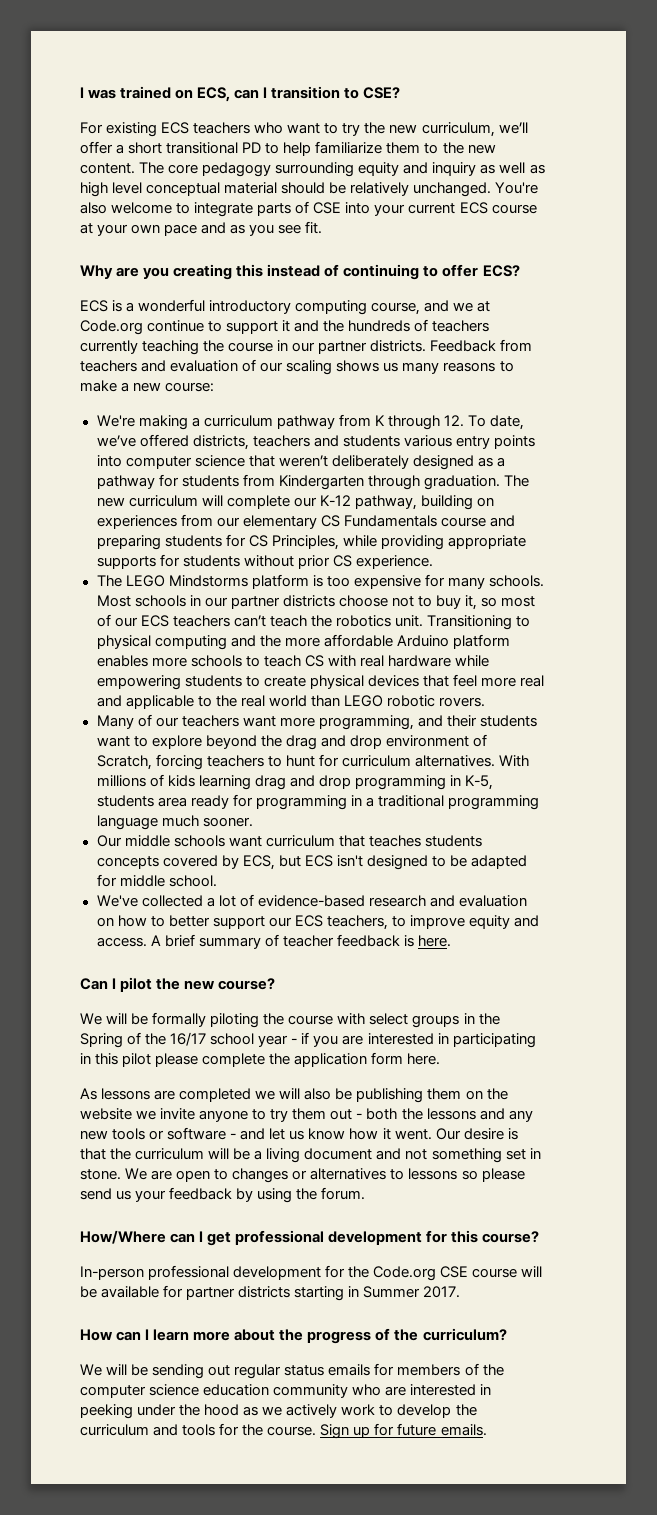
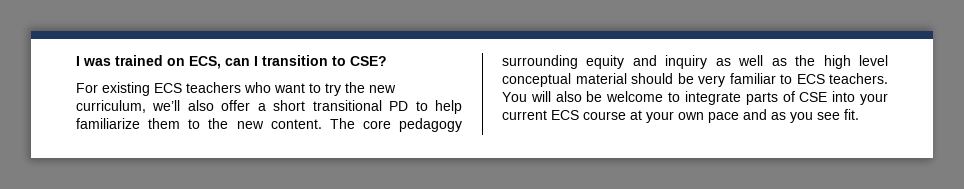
(528, 128) none -> [187,100,214,111] also
(545, 169) none -> [795,55,816,66] the
[350,182,539,197] [80,202,107,214] relatively unchanged. You're also -> [698,73,888,87] [502,91,603,102] very familiar to ECS teachers. You will also be
[80,264,520,280] [80,299,491,315] [80,319,490,335] [80,339,533,355] [80,359,514,375] [80,380,215,392] [96,414,524,430] [96,434,535,450] [96,455,505,470] [96,474,529,490] [96,495,494,510] [96,514,515,529] [96,534,526,550] [96,554,433,569] [96,574,544,589] [96,595,536,610] [96,614,530,630] [96,634,510,650] [96,655,489,667] [96,674,544,690] [96,695,485,709] [96,714,537,730] [96,734,487,750] [96,754,529,770] [96,774,493,790] [96,794,539,810] [96,815,253,830] [96,835,482,847] [96,855,528,870] [96,874,217,887] [96,894,527,907] [96,915,540,930] [96,934,451,949] [80,977,276,992] [80,1012,500,1028] [80,1032,536,1048] [80,1052,441,1067] [80,1088,508,1103] [80,1108,533,1122] [80,1127,518,1140] [80,1148,541,1163] [80,1168,525,1183] [80,1187,366,1203] [80,1230,540,1246] [80,1265,543,1281] [80,1285,461,1301] [80,1328,507,1344] [80,1363,504,1379] [80,1384,492,1398] [80,1404,477,1419] [80,1423,487,1439] // Why are you creating this instead of continuing to offer ECS? // ECS is a wonderful introductory computing course, and we at Code.org continue to support it and the hundreds of teachers currently teaching the course in our partner districts. Feedback from teachers and evaluation of our scaling shows us many reasons to make a new course: // We're making a curriculum pathway from K through 12. To date, we’ve offered districts, teachers and students various entry points into computer science that weren’t deliberately designed as a pathway for students from Kindergarten through graduation. The new curriculum will complete our K-12 pathway, building on experiences from our elementary CS Fundamentals course and preparing students for CS Principles, while providing appropriate supports for students without prior CS experience. // The LEGO Mindstorms platform is too expensive for many schools. Most schools in our partner districts choose not to buy it, so most of our ECS teachers can’t teach the robotics unit. Transitioning to physical computing and the more affordable Arduino platform enables more schools to teach CS with real hardware while empowering students to create physical devices that feel more real and applicable to the real world than LEGO robotic rovers. // Many of our teachers want more programming, and their students want to explore beyond the drag and drop environment of Scratch, forcing teachers to hunt for curriculum alternatives. With millions of kids learning drag and drop programming in K-5, students area ready for programming in a traditional programming language much sooner. // Our middle schools want curriculum that teaches students concepts covered by ECS, but ECS isn't designed to be adapted for middle school. // We've collected a lot of evidence-based research and evaluation on how to better support our ECS teachers, to improve equity and access. A brief summary of teacher feedback is here. // Can I pilot the new course? // We will be formally piloting the course with select groups in the Spring of the 16/17 school year - if you are interested in participating in this pilot please complete the application form here. // As lessons are completed we will also be publishing them on the website we invite anyone to try them out - both the lessons and any new tools or software - and let us know how it went. Our desire is that the curriculum will be a living document and not something set in stone. We are open to changes or alternatives to lessons so please send us your feedback by using the forum. // How/Where can I get professional development for this course? // In-person professional development for the Code.org CSE course will be available for partner districts starting in Summer 2017. // How can I learn more about the progress of the curriculum? // We will be sending out regular status emails for members of the computer science education community who are interested in peeking under the hood as we actively work to develop the curriculum and tools for the course. Sign up for future emails. -> (859, 114) none

